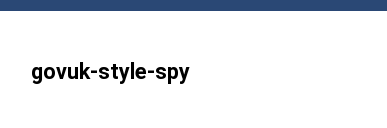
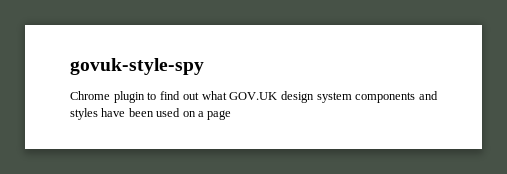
(190, 73) none -> [70,91,438,103] [70,108,232,120] // Chrome plugin to find out what GOV.UK design system components and styles have been used on a page

